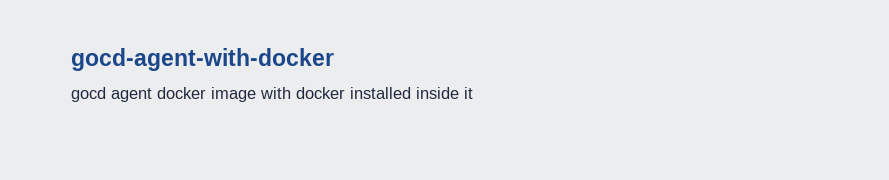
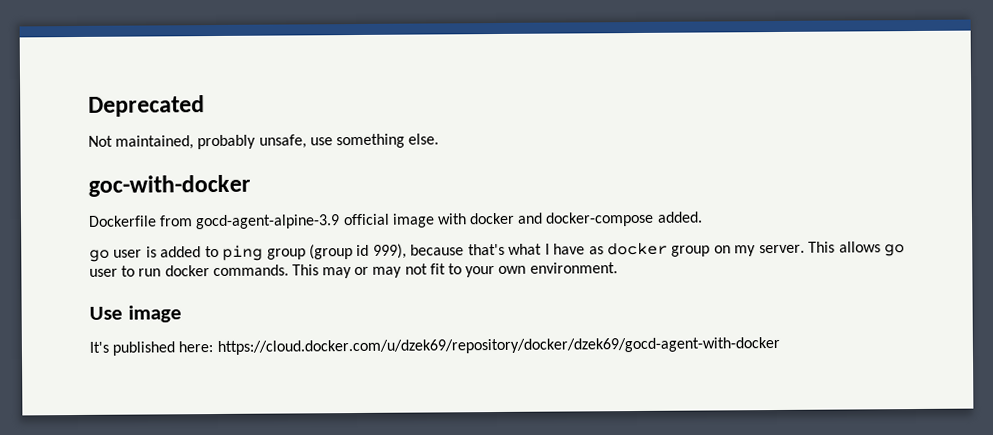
[71,48,334,71] [71,87,473,102] gocd-agent-with-docker // gocd agent docker image with docker installed inside it -> [88,95,205,117] [88,133,440,150] [88,174,251,197] [88,211,703,230] [89,241,905,262] [89,262,618,279] [89,305,182,323] [89,336,780,356] Deprecated // Not maintained, probably unsafe, use something else. // goc-with-docker // Dockerfile from gocd-agent-alpine-3.9 official image with docker and docker-compose added. // go user is added to ping group (group id 999), because that's what I have as docker group on my server. This allows go user to run docker commands. This may or may not fit to your own environment. // Use image // It's published here: https://cloud.docker.com/u/dzek69/repository/docker/dzek69/gocd-agent-with-docker

